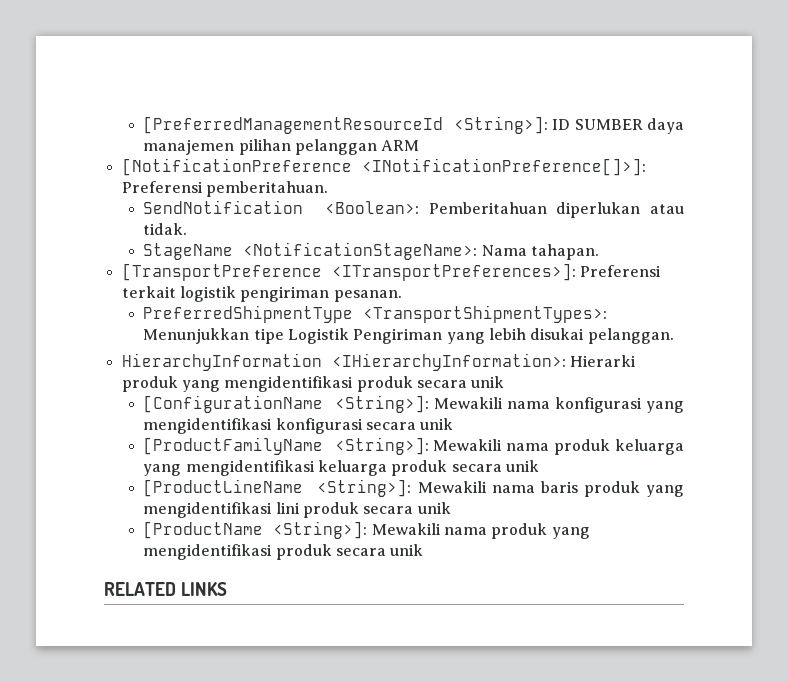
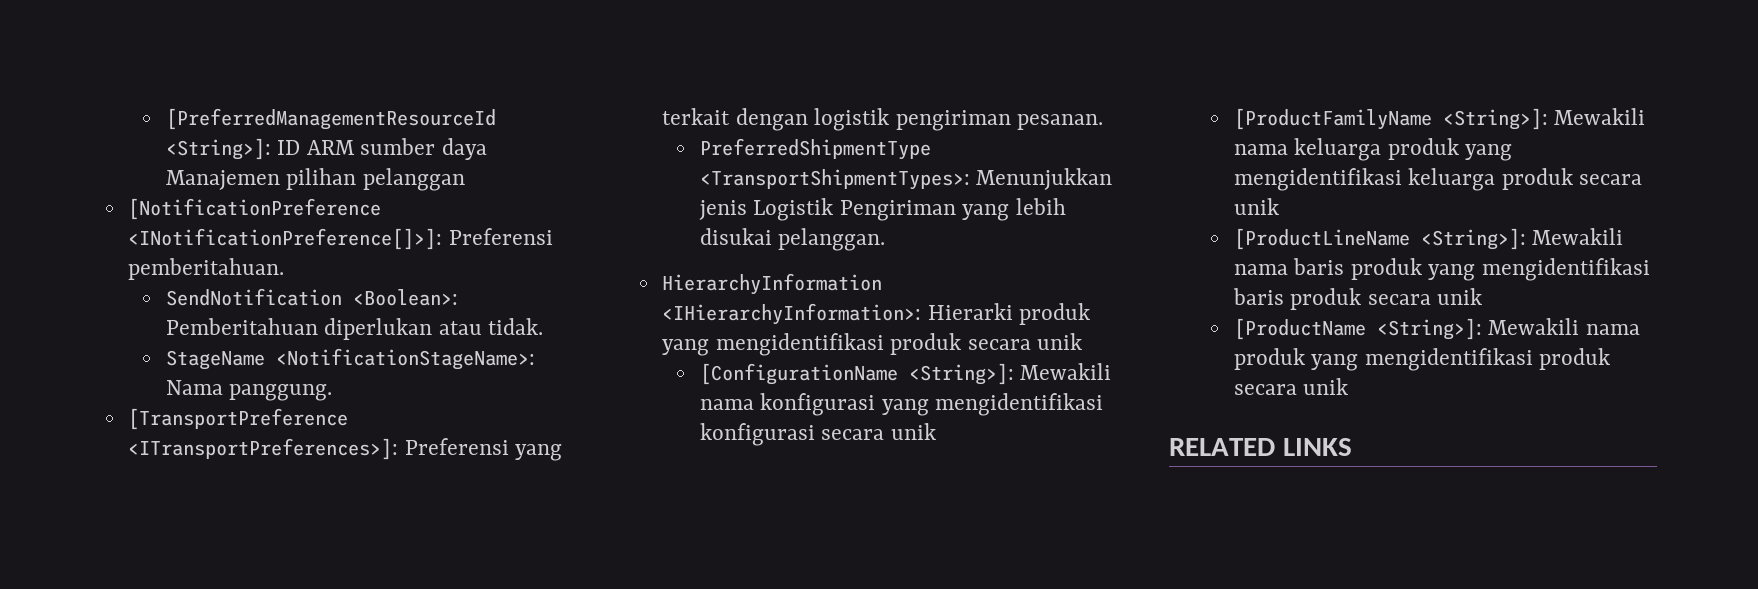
[574,118,684,134] [143,139,235,155] SUMBER daya manajemen -> [306,138,487,160] [165,170,280,190] ARM sumber daya Manajemen
[381,140,420,151] ARM -> (465, 179) none
[530,244,599,260] tahapan. -> [229,384,333,401] panggung.
[121,286,176,298] terkait -> [515,444,563,461] [661,108,808,131] yang terkait dengan
[253,328,284,344] tipe -> [698,200,747,220] jenis
[554,439,685,455] produk keluarga -> [1294,138,1459,161] keluarga produk
[275,502,300,514] lini -> [1232,288,1284,305] baris

